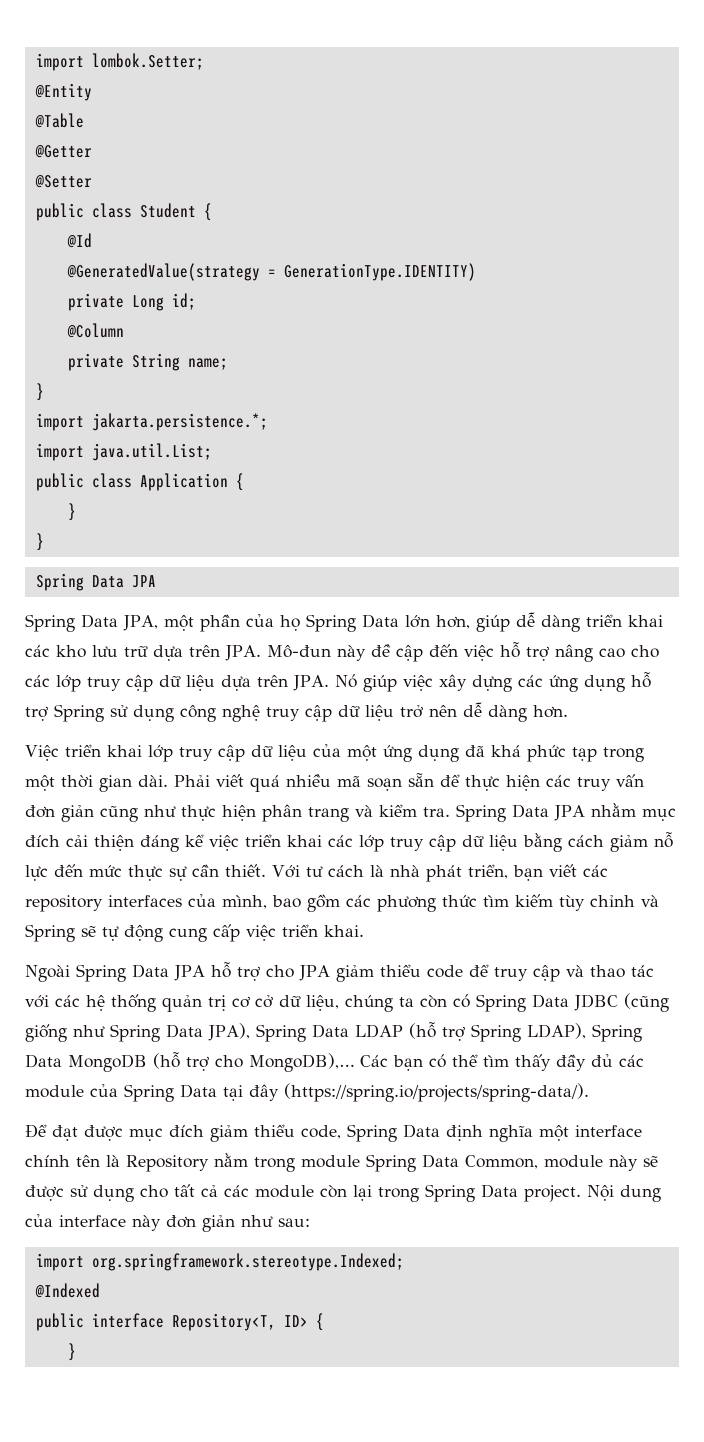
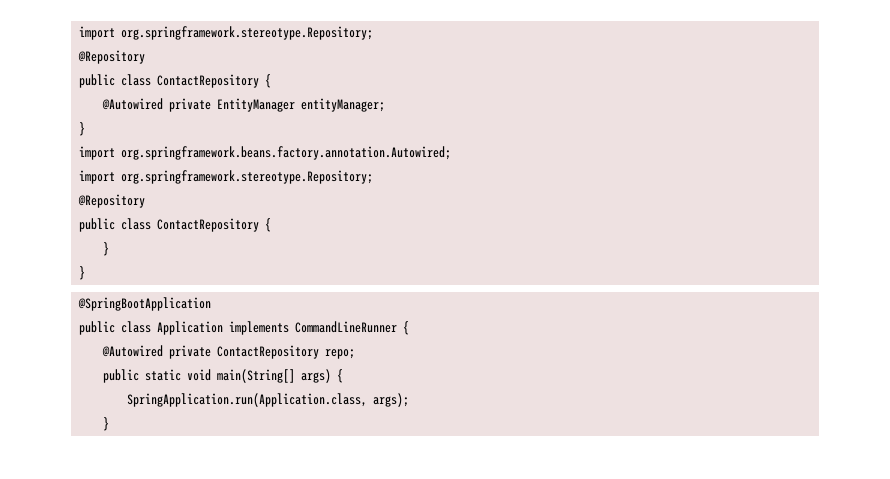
[35,53,204,71] [34,83,92,101] [34,113,84,128] [34,145,92,158] [34,175,92,188] [35,203,212,221] [66,233,92,248] [66,263,476,281] [67,293,196,311] [66,323,124,338] [67,353,228,371] import lombok.Setter; // @Entity // @Table // @Getter // @Setter // public class Student { // @Id // @GeneratedValue(strategy = GenerationType.IDENTITY) // private Long id; // @Column // private String name; -> [79,26,374,40] [78,50,146,64] [79,74,272,88] [102,98,386,112] import org.springframework.stereotype.Repository; // @Repository // public class ContactRepository { // @Autowired private EntityManager entityManager;
[91,413,268,431] [35,443,212,461] [35,473,228,491] jakarta.persistence.*; // import java.util.List; // public class Application -> [121,146,452,160] [79,170,374,184] [78,194,146,208] [79,218,260,232] org.springframework.beans.factory.annotation.Autowired; // import org.springframework.stereotype.Repository; // @Repository // public class ContactRepository
[35,573,156,591] [25,612,663,632] [25,642,659,662] [25,672,651,692] [25,702,568,722] [25,744,644,762] [25,773,644,792] [25,803,676,822] [25,832,673,852] [25,864,608,882] [25,894,659,912] [25,924,364,942] [25,962,654,982] [25,993,669,1012] [25,1022,642,1042] [25,1052,644,1072] [25,1083,589,1102] [25,1124,642,1142] [25,1153,658,1172] [25,1184,661,1202] [25,1214,310,1232] [35,1253,404,1271] [34,1283,100,1298] [35,1313,324,1331] Spring Data JPA // Spring Data JPA, một phần của họ Spring Data lớn hơn, giúp dễ dàng triển khai các kho lưu trữ dựa trên JPA. Mô-đun này đề cập đến việc hỗ trợ nâng cao cho các lớp truy cập dữ liệu dựa trên JPA. Nó giúp việc xây dựng các ứng dụng hỗ trợ Spring sử dụng công nghệ truy cập dữ liệu trở nên dễ dàng hơn. // Việc triển khai lớp truy cập dữ liệu của một ứng dụng đã khá phức tạp trong một thời gian dài. Phải viết quá nhiều mã soạn sẵn để thực hiện các truy vấn đơn giản cũng như thực hiện phân trang và kiểm tra. Spring Data JPA nhằm mục đích cải thiện đáng kể việc triển khai các lớp truy cập dữ liệu bằng cách giảm nỗ lực đến mức thực sự cần thiết. Với tư cách là nhà phát triển, bạn viết các repository interfaces của mình, bao gồm các phương thức tìm kiếm tùy chỉnh và Spring sẽ tự động cung cấp việc triển khai. // Ngoài Spring Data JPA hỗ trợ cho JPA giảm thiểu code để truy cập và thao tác với các hệ thống quản trị cơ cở dữ liệu, chúng ta còn có Spring Data JDBC (cũng giống như Spring Data JPA), Spring Data LDAP (hỗ trợ Spring LDAP), Spring Data MongoDB (hỗ trợ cho MongoDB),… Các bạn có thể tìm thấy đầy đủ các module của Spring Data tại đây (https://spring.io/projects/spring-data/). // Để đạt được mục đích giảm thiểu code, Spring Data định nghĩa một interface chính tên là Repository nằm trong module Spring Data Common, module này sẽ được sử dụng cho tất cả các module còn lại trong Spring Data project. Nội dung của interface này đơn giản như sau: // import org.springframework.stereotype.Indexed; // @Indexed // public interface Repository<T, ID> { -> [78,297,212,311] [79,321,410,335] [102,345,356,359] [103,369,344,383] [127,393,410,407] @SpringBootApplication // public class Application implements CommandLineRunner { // @Autowired private ContactRepository repo; // public static void main(String[] args) { // SpringApplication.run(Application.class, args);

